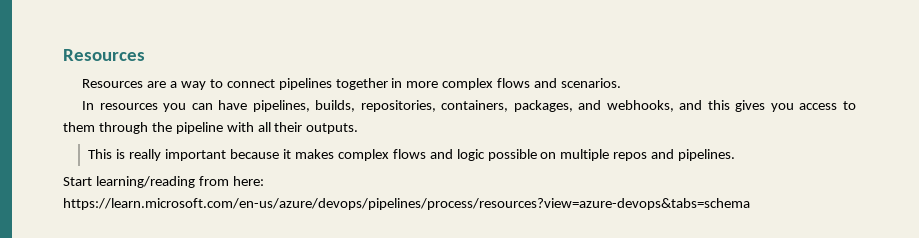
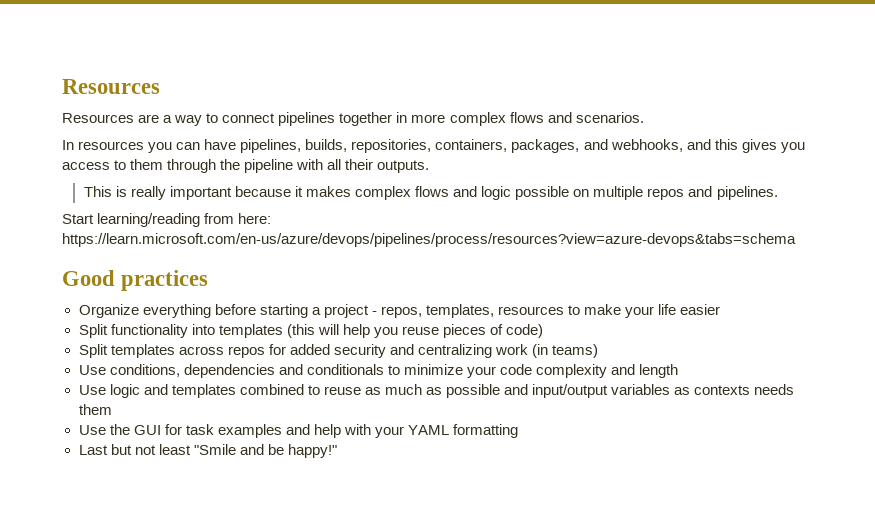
(750, 204) none -> [62,270,209,291] [78,304,721,318] [78,324,544,338] [78,344,599,358] [78,364,679,378] [78,384,795,398] [78,404,112,415] [78,424,519,438] [78,444,337,458] // Good practices // Organize everything before starting a project - repos, templates, resources to make your life easier // Split functionality into templates (this will help you reuse pieces of code) // Split templates across repos for added security and centralizing work (in teams) // Use conditions, dependencies and conditionals to minimize your code complexity and length // Use logic and templates combined to reuse as much as possible and input/output variables as contexts needs them // Use the GUI for task examples and help with your YAML formatting // Last but not least "Smile and be happy!"

